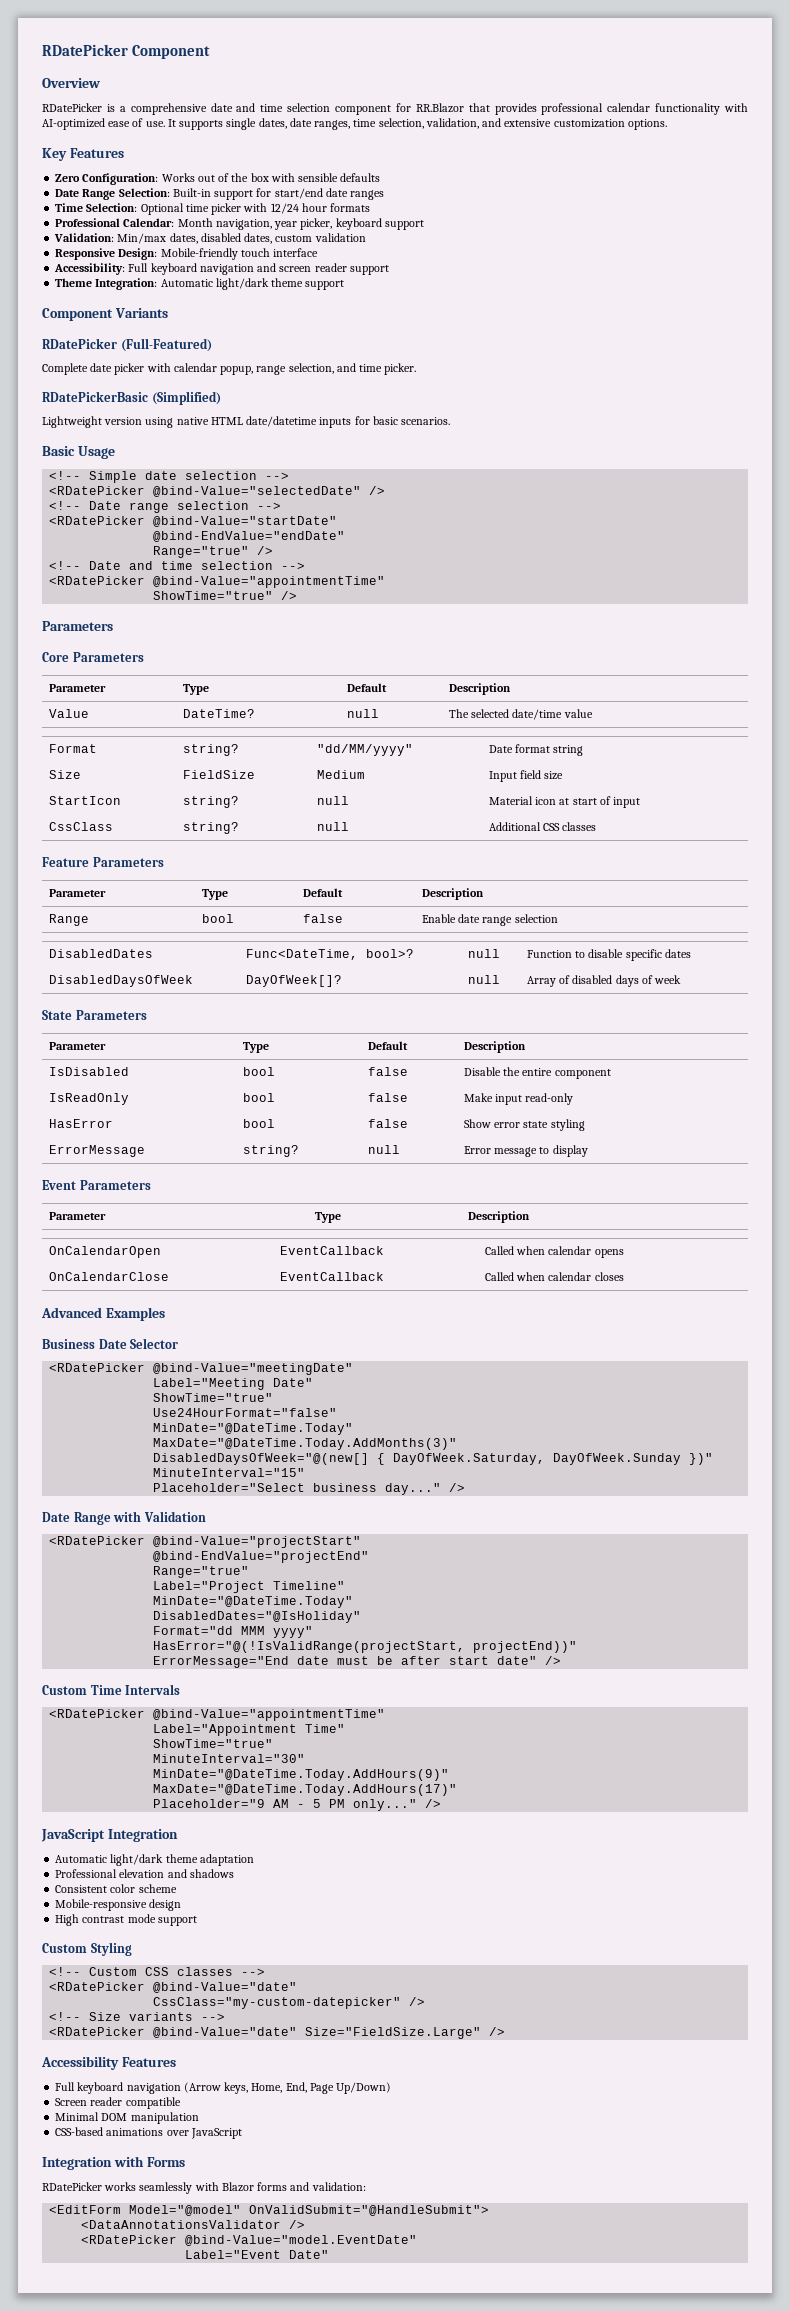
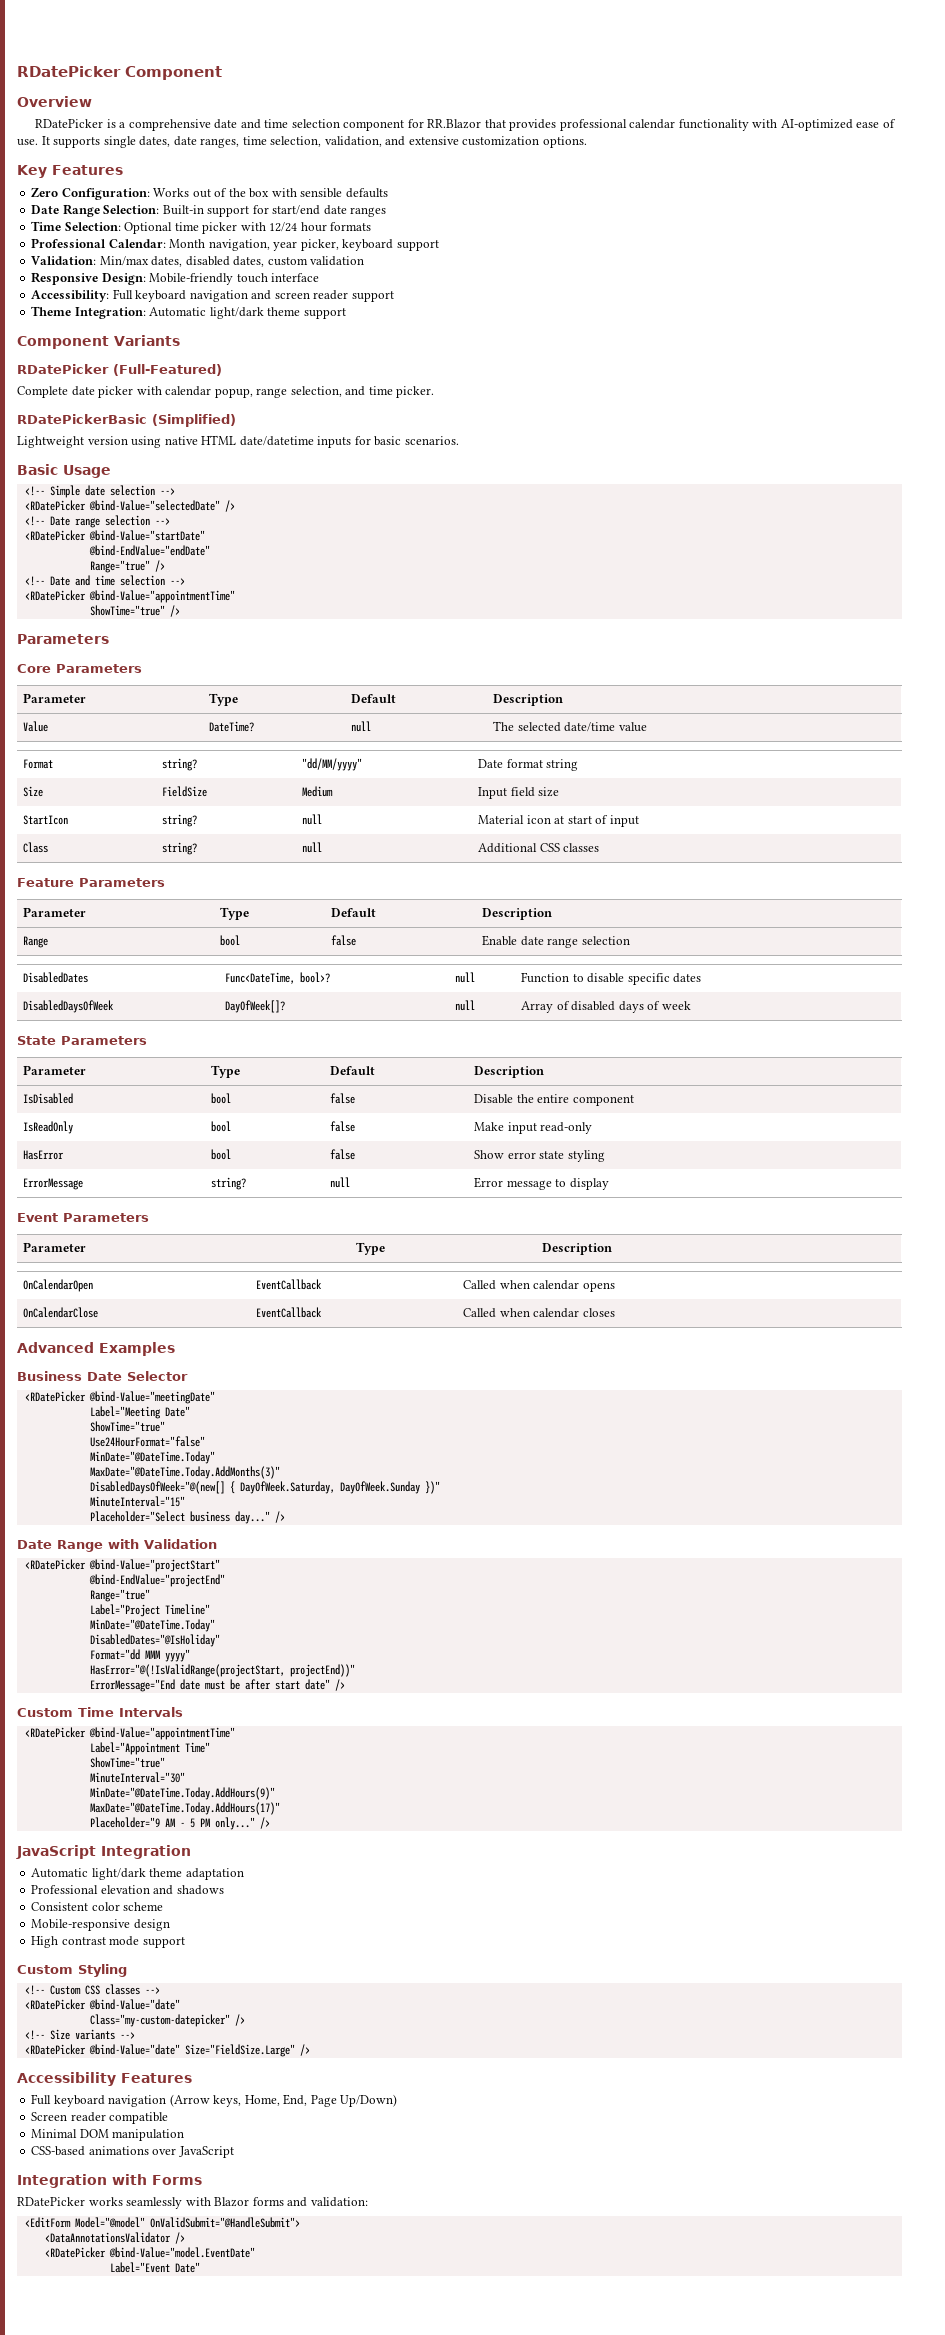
[48,822,113,831] CssClass -> [23,842,49,853] Class
[153,1997,402,2009] CssClass="my-custom-datepicker" -> [89,2014,230,2027] Class="my-custom-datepicker"

